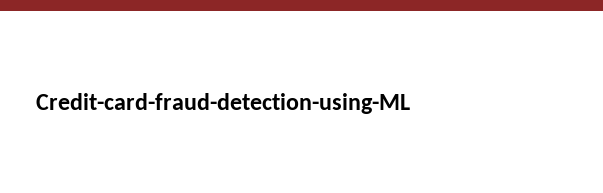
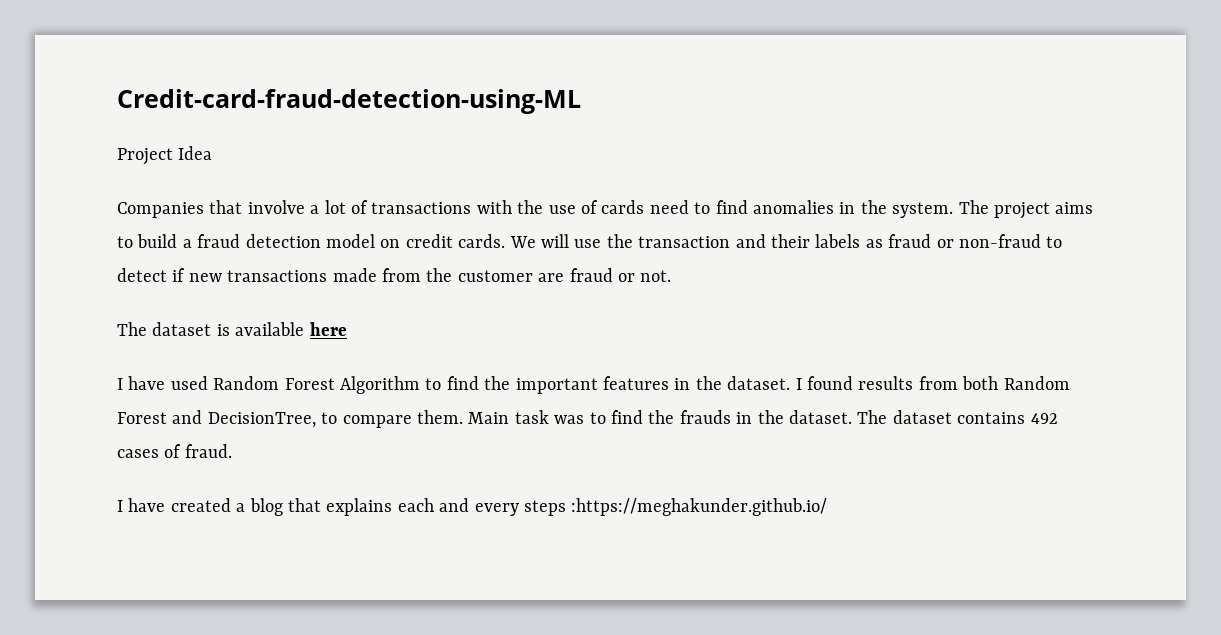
(410, 103) none -> [117,146,213,165] [117,200,1094,219] [117,234,1063,248] [117,268,672,282] [117,322,347,336] [117,376,1070,394] [117,410,1058,428] [117,444,232,458] [117,498,828,516] // Project Idea // Companies that involve a lot of transactions with the use of cards need to find anomalies in the system. The project aims to build a fraud detection model on credit cards. We will use the transaction and their labels as fraud or non-fraud to detect if new transactions made from the customer are fraud or not. // The dataset is available here // I have used Random Forest Algorithm to find the important features in the dataset. I found results from both Random Forest and DecisionTree, to compare them. Main task was to find the frauds in the dataset. The dataset contains 492 cases of fraud. // I have created a blog that explains each and every steps :https://meghakunder.github.io/

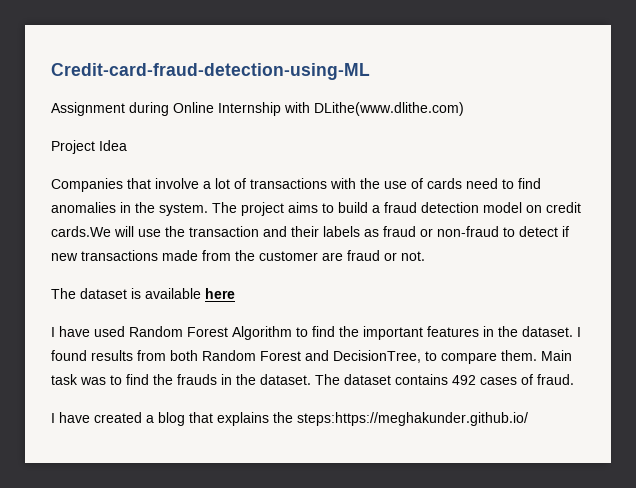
(581, 101) none -> [51,102,464,116] // Assignment during Online Internship with DLithe(www.dlithe.com)
[458,234,536,248] cards. We -> [51,226,111,237] cards.We
[397,498,828,516] each and every steps :https://meghakunder.github.io/ -> [273,412,528,426] the steps:https://meghakunder.github.io/

